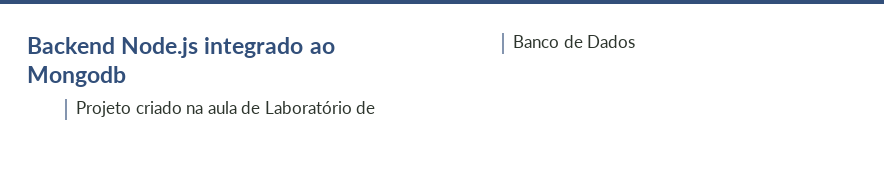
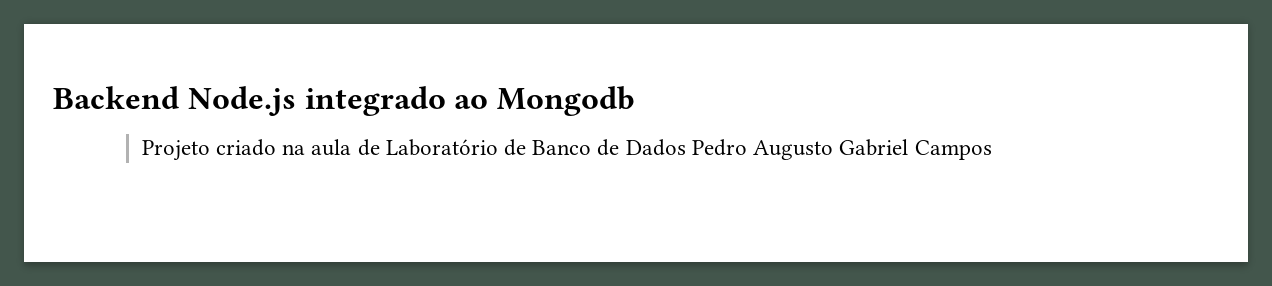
(636, 41) none -> [691,139,992,160] Pedro Augusto Gabriel Campos

